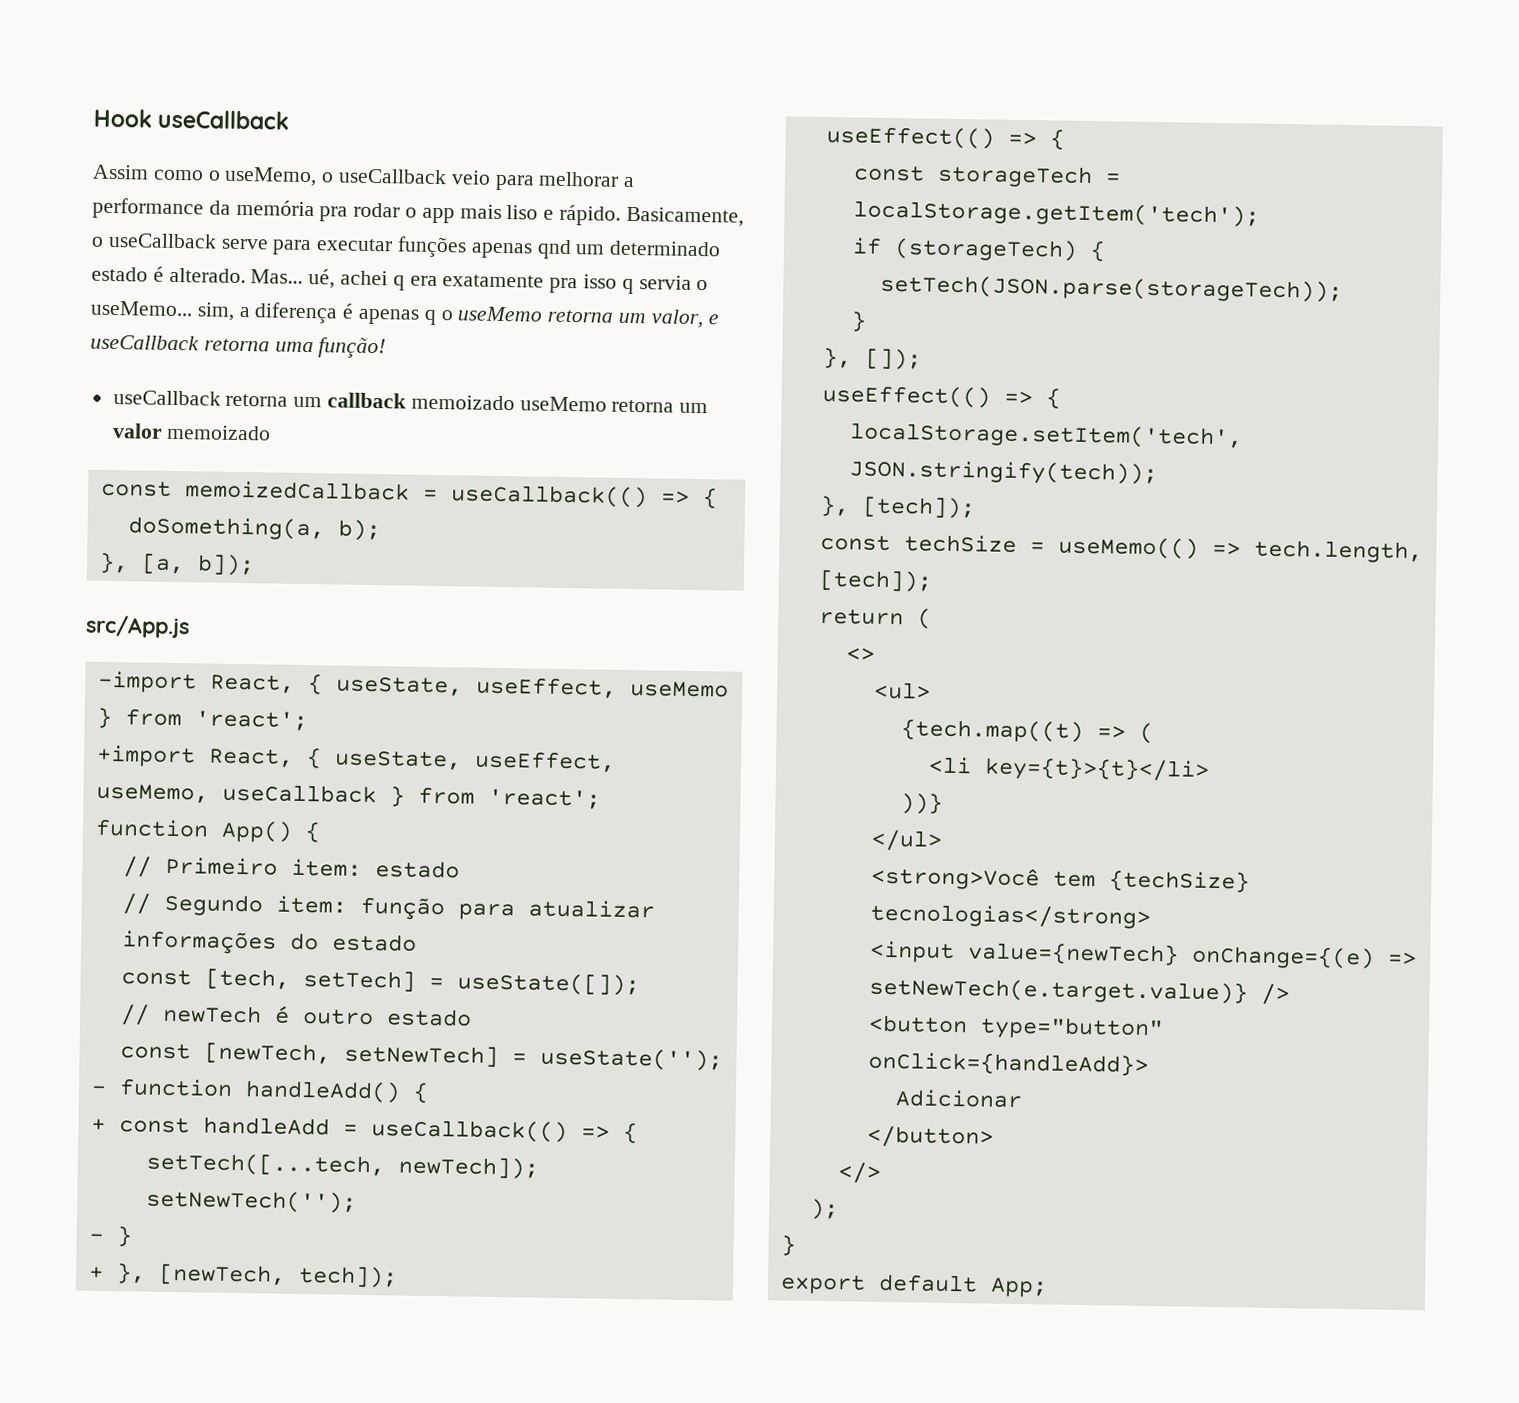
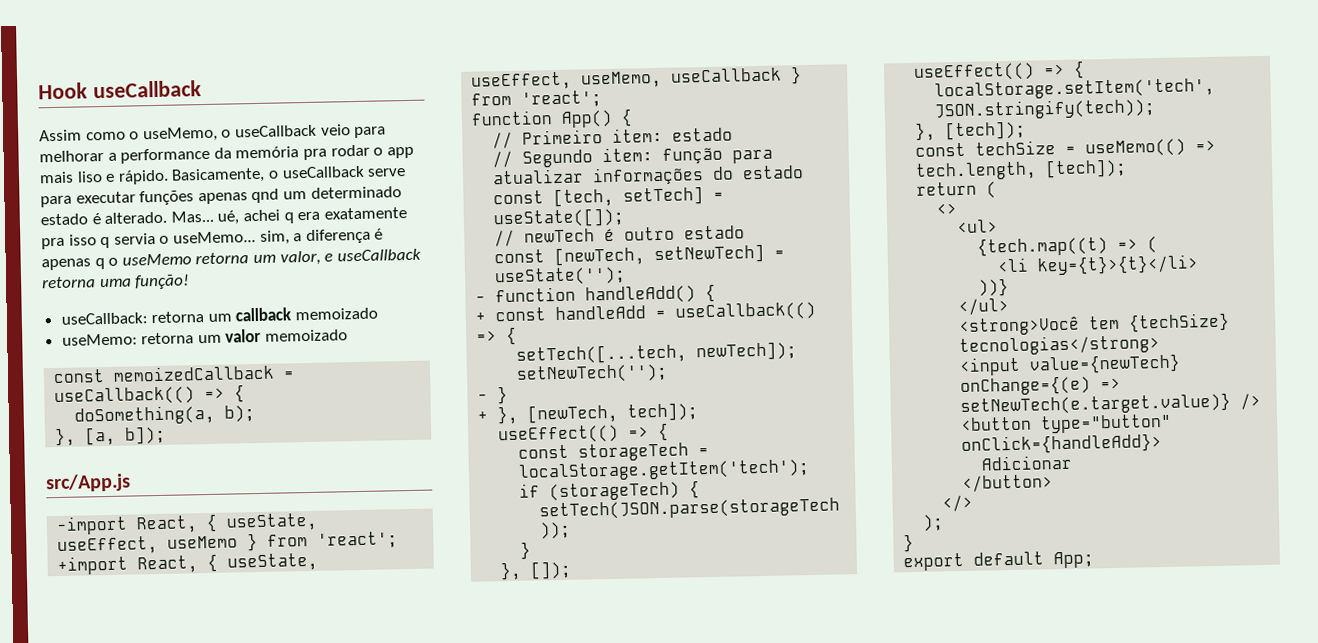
[112,390,221,406] useCallback -> [60,312,148,325] useCallback:
[519,396,607,412] useMemo -> [61,333,138,346] // useMemo:

